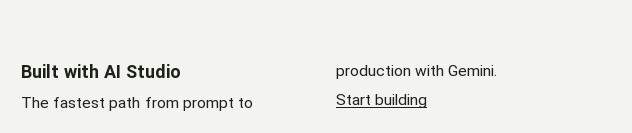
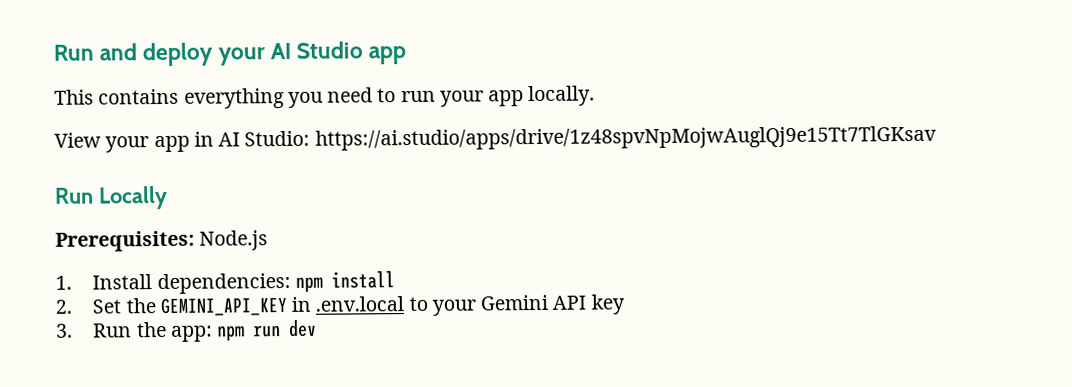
[21,64,181,78] [21,97,253,111] [336,65,498,79] [336,94,428,108] Built with AI Studio // The fastest path from prompt to production with Gemini. // Start building -> [53,41,407,67] [54,85,596,109] [54,125,937,153] [54,185,168,210] [55,230,269,252] [55,271,395,295] [55,294,625,317] [56,319,318,342] Run and deploy your AI Studio app // This contains everything you need to run your app locally. // View your app in AI Studio: https://ai.studio/apps/drive/1z48spvNpMojwAuglQj9e15Tt7TlGKsav // Run Locally // Prerequisites: Node.js // 1. Install dependencies: npm install // 2. Set the GEMINI_API_KEY in .env.local to your Gemini API key // 3. Run the app: npm run dev

